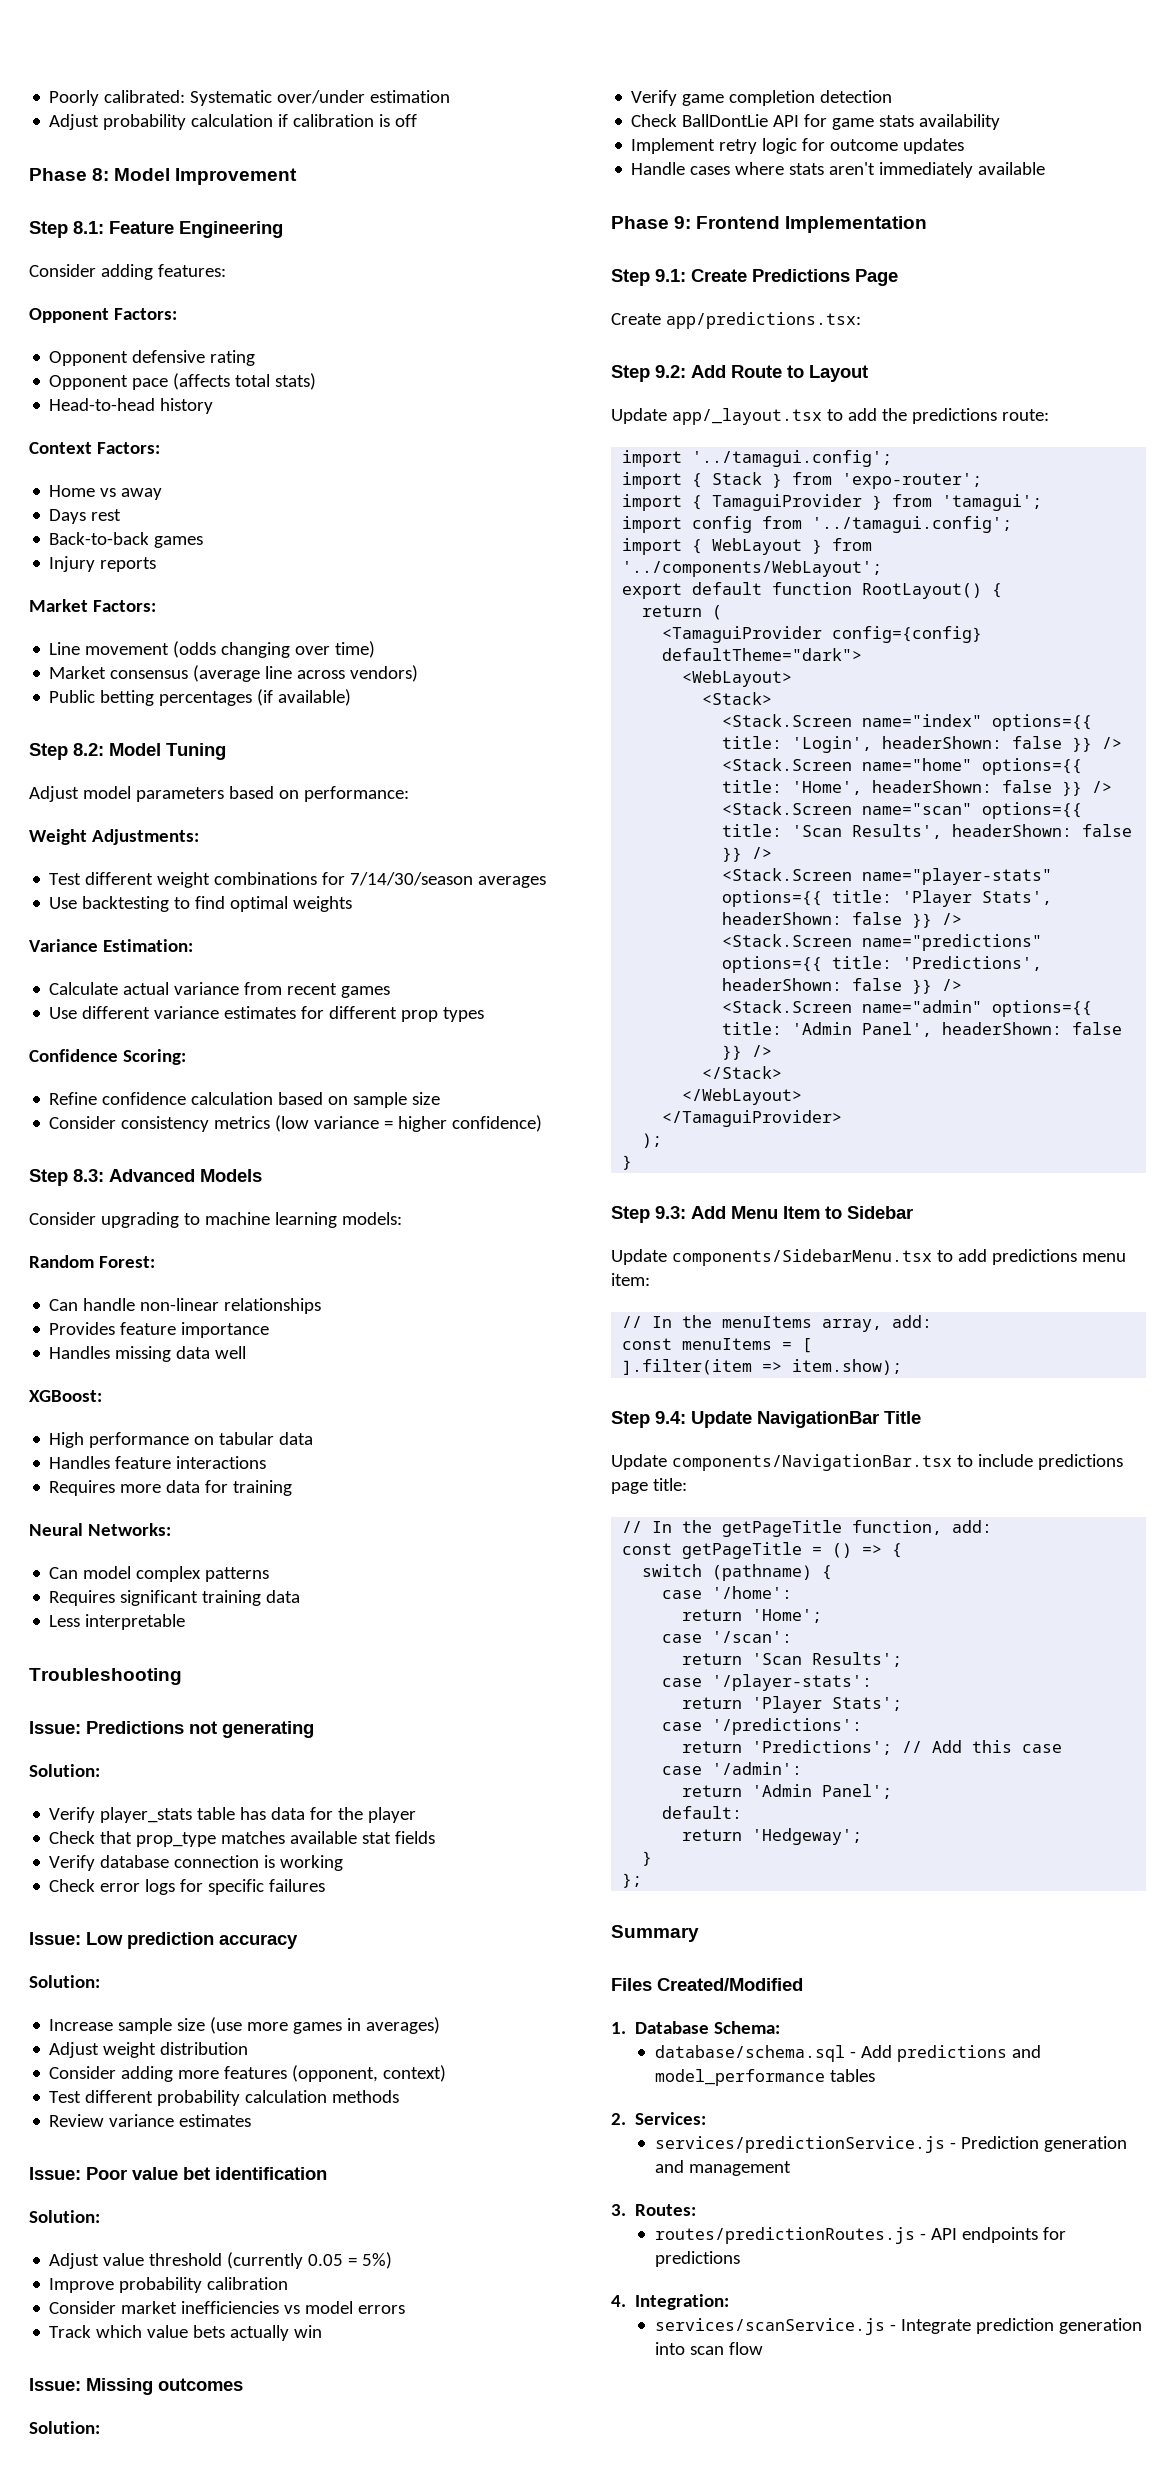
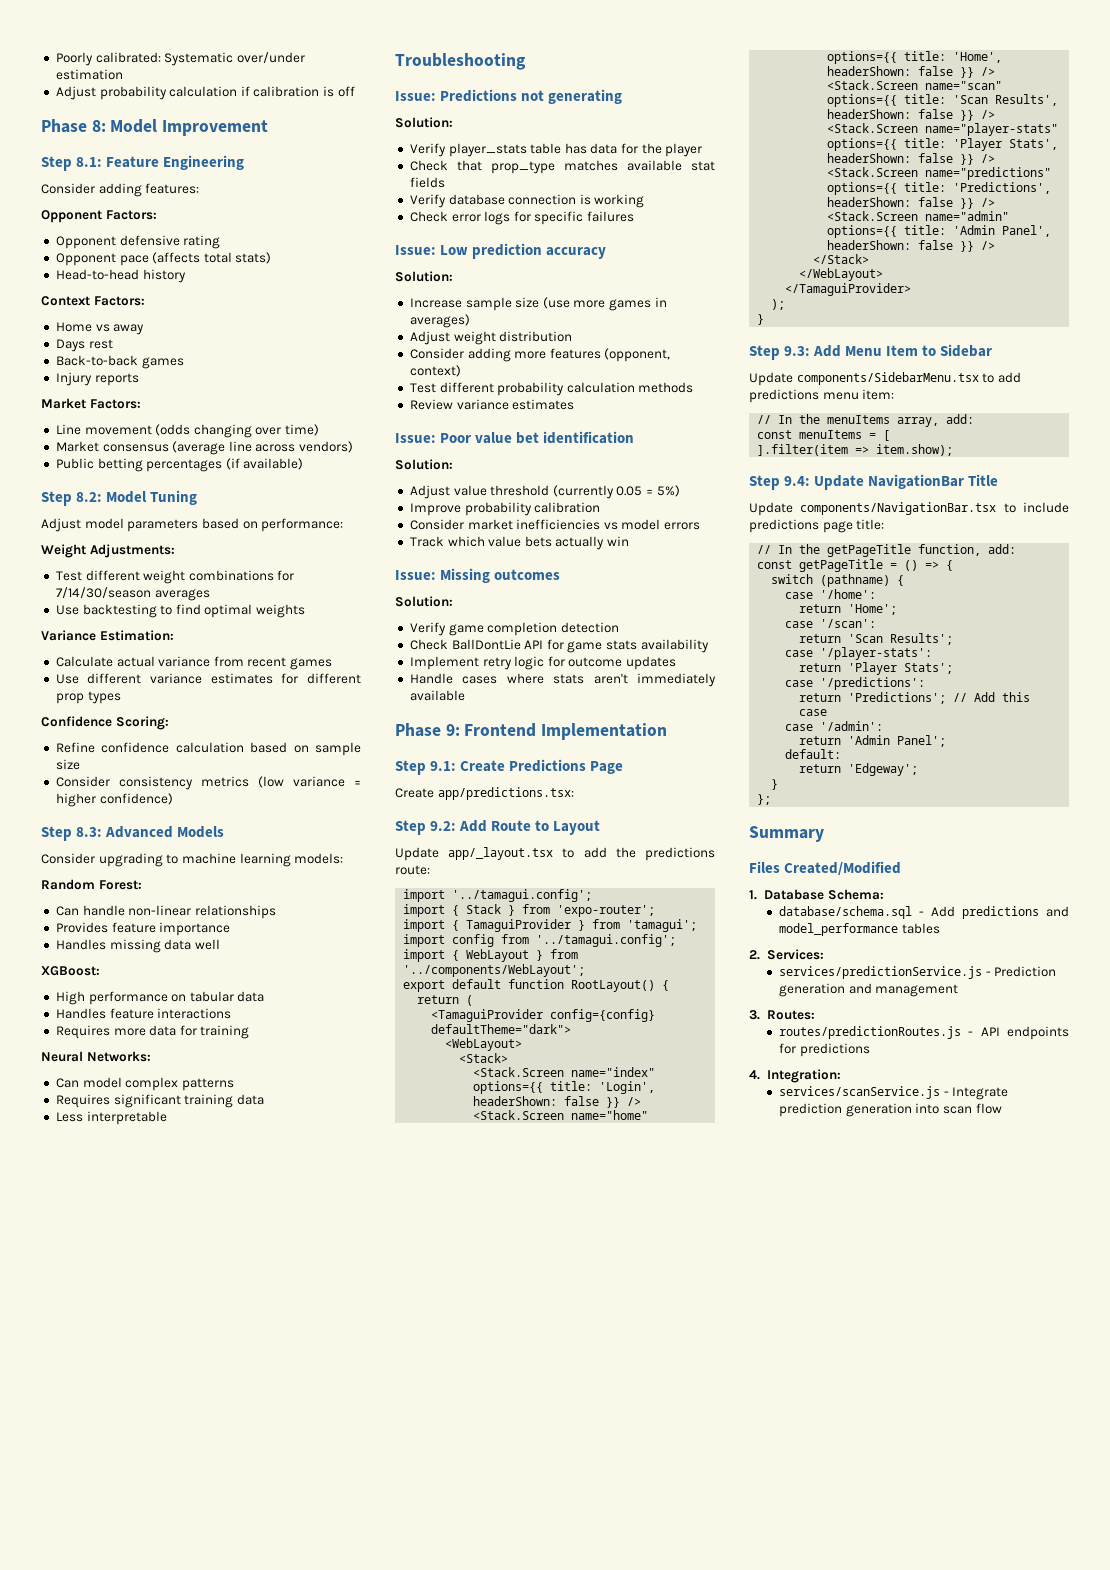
[752,1828,863,1845] 'Hedgeway'; -> [848,763,919,776] 'Edgeway';

